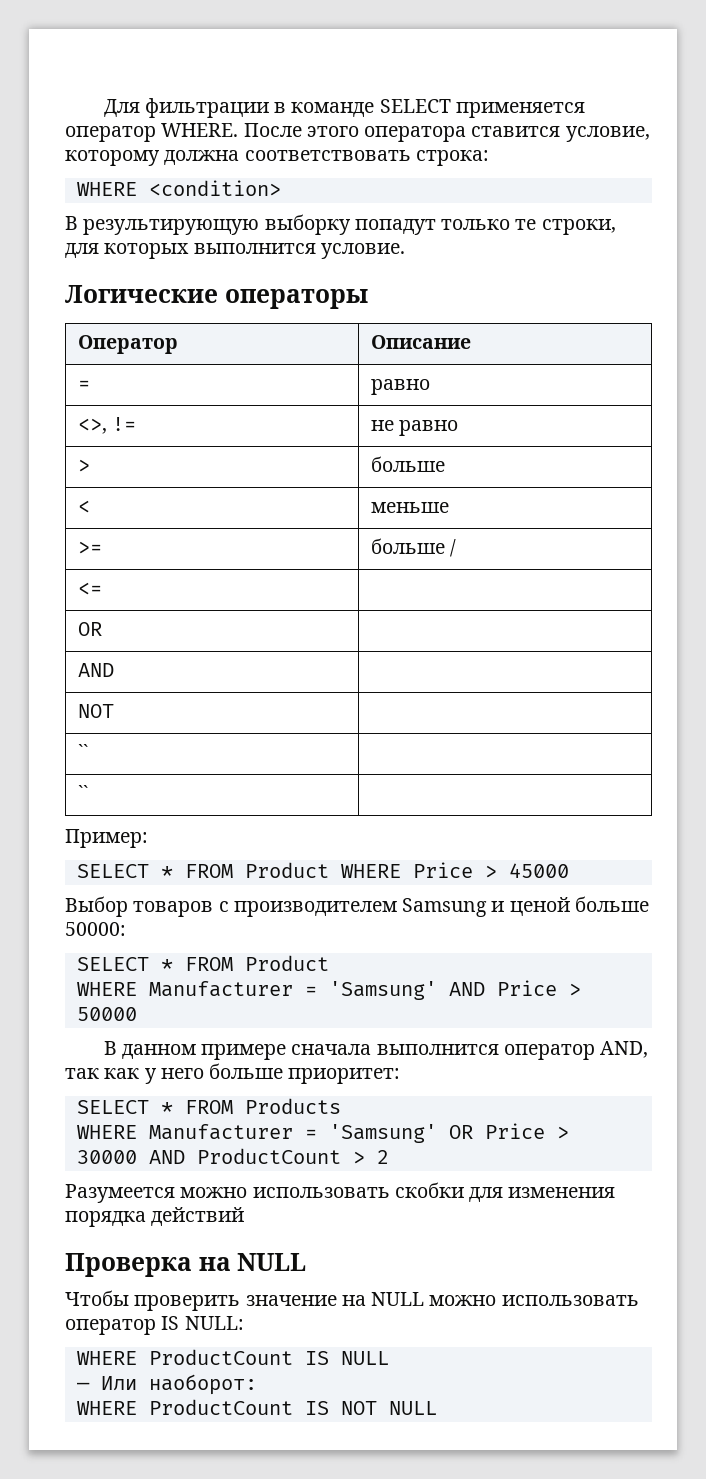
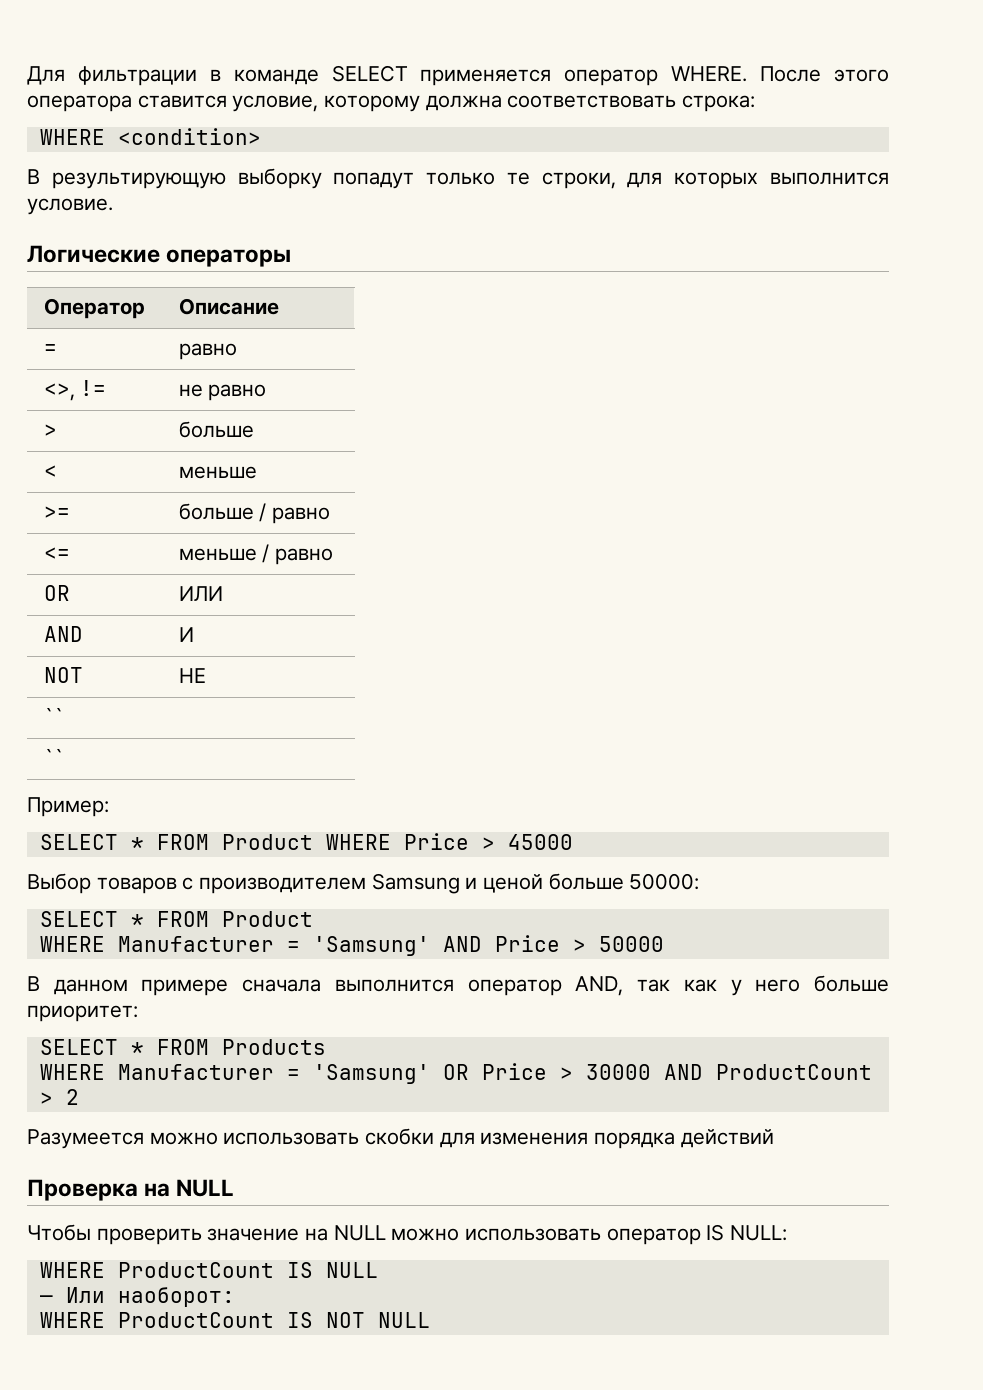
(456, 548) none -> [272,507,331,524] равно
(102, 588) none -> [178,544,334,565] меньше / равно
(102, 629) none -> [178,586,223,601] ИЛИ
(114, 670) none -> [178,627,194,642] И
(114, 711) none -> [178,668,206,683] НЕ

